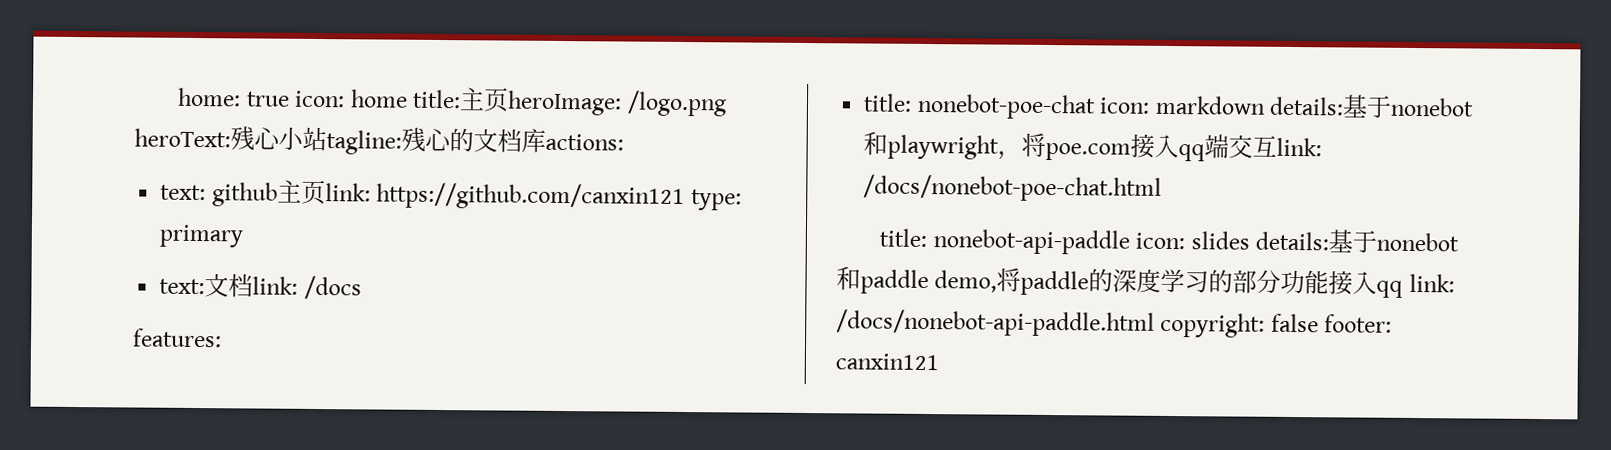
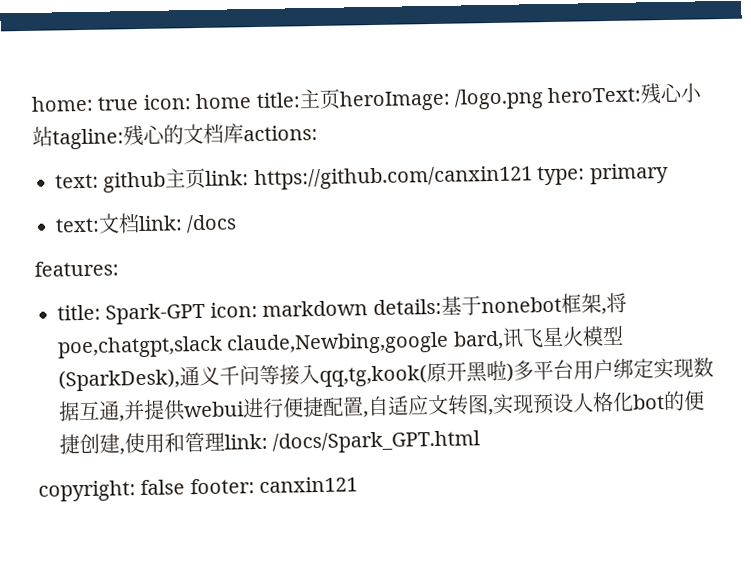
[916,93,1096,120] nonebot-poe-chat -> [105,302,206,325] Spark-GPT
[863,131,1323,162] [863,174,1163,202] [879,228,1460,255] [836,266,1455,298] [836,309,1155,337] 和playwright，将poe.com接入qq端交互link: /docs/nonebot-poe-chat.html // title: nonebot-api-paddle icon: slides details:基于nonebot和paddle demo,将paddle的深度学习的部分功能接入qq link: /docs/nonebot-api-paddle.html -> [560,292,627,315] [57,325,624,359] [58,357,714,392] [59,390,705,422] [59,430,481,455] 框架,将poe,chatgpt,slack claude,Newbing,google bard,讯飞星火模型(SparkDesk),通义千问等接入qq,tg,kook(原开黑啦)多平台用户绑定实现数据互通,并提供webui进行便捷配置,自适应文转图,实现预设人格化bot的便捷创建,使用和管理link: /docs/Spark_GPT.html //

